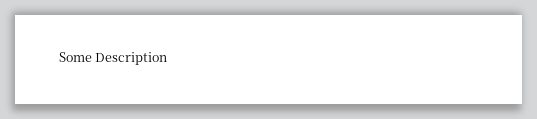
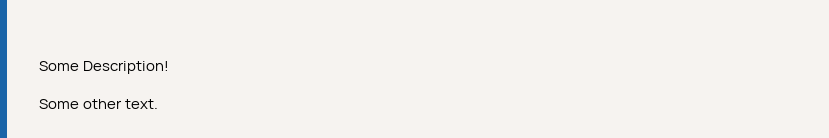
[59,52,168,65] Some Description -> [39,61,170,74] [39,99,159,109] Some Description! // Some other text.

